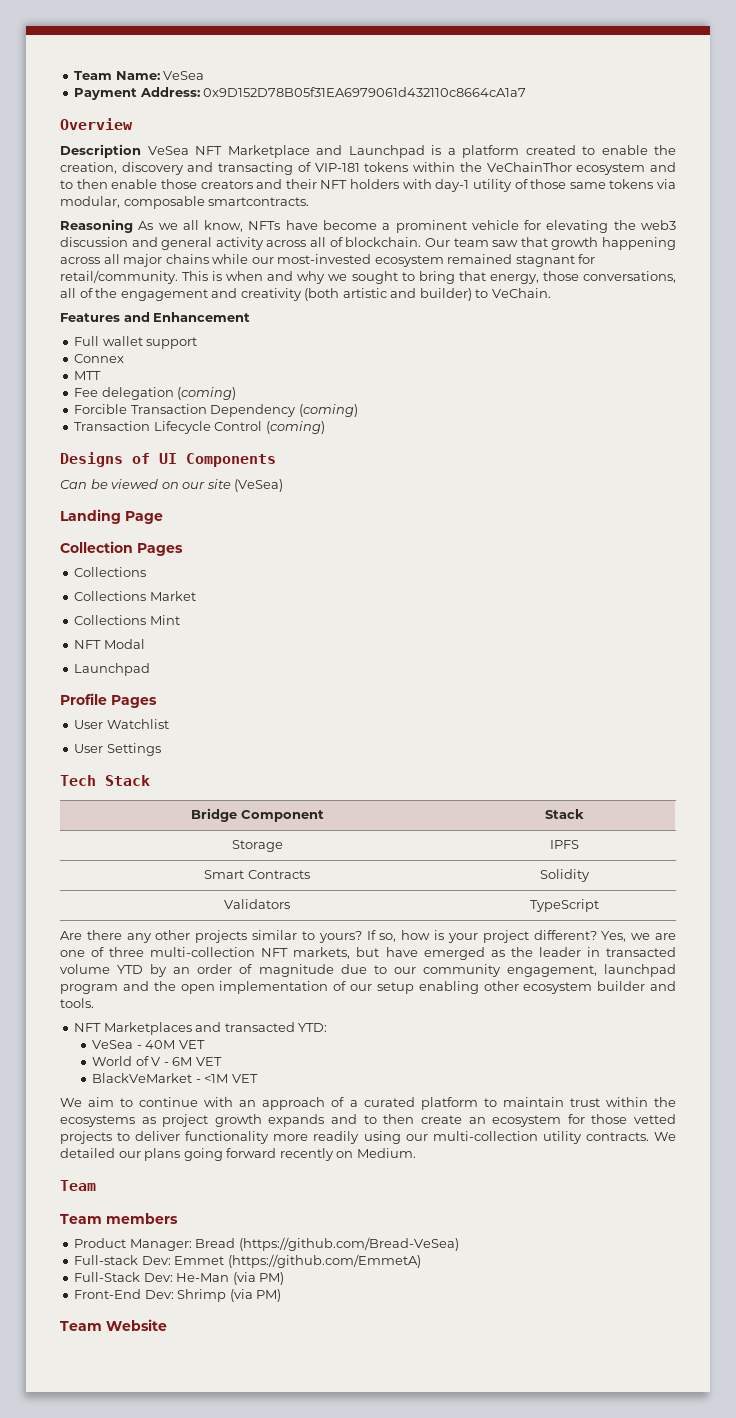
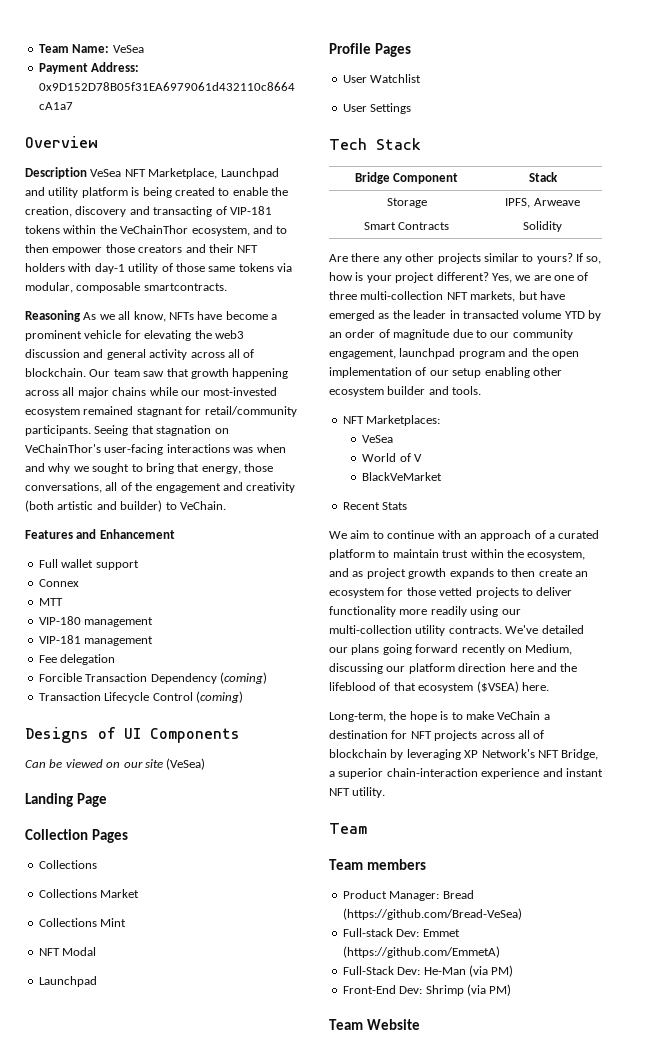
[227,145,519,158] Marketplace and Launchpad is a platform -> [148,168,279,179] [25,187,172,198] Marketplace, Launchpad and utility platform is being
[576,162,677,175] [60,179,158,189] ecosystem and to then enable -> [191,225,288,236] [25,244,103,255] ecosystem, and to then empower
[60,270,223,284] retail/community. This is -> [204,406,297,417] [25,425,229,436] [25,444,254,455] retail/community participants. Seeing that stagnation on VeChainThor's user-facing interactions was
(102, 375) none -> [38,616,154,627] [38,635,154,646] // VIP-180 management // VIP-181 management
[177,387,237,400] (coming) -> (116, 659) none
[550,840,579,849] IPFS -> [505,198,580,208] IPFS, Arweave
[224,899,290,909] [530,899,599,912] // Validators | TypeScript -> (562, 226) none
[103,1022,328,1035] [92,1040,205,1049] [92,1056,222,1066] [92,1073,258,1083] Marketplaces and transacted YTD: // VeSea - 40M VET // World of V - 6M VET // BlackVeMarket - <1M VET -> [366,415,441,426] [362,435,394,443] [362,453,423,462] [362,472,443,481] [342,502,408,510] Marketplaces: // VeSea // World of V // BlackVeMarket // Recent Stats
[60,1115,135,1127] ecosystems -> [527,550,586,560] [329,568,349,577] ecosystem, and
[331,1114,358,1124] and -> (494, 573) none
[654,1132,676,1141] We -> [505,625,539,634] We've
[356,1148,416,1158] Medium. -> [525,644,573,655] [329,663,578,674] [329,681,549,693] [329,711,550,722] [329,730,545,741] [329,749,599,760] [329,768,603,779] [329,787,386,798] Medium, discussing our platform direction here and the lifeblood of that ecosystem ($VSEA) here. // Long-term, the hope is to make VeChain a destination for NFT projects across all of blockchain by leveraging XP Network's NFT Bridge, a superior chain-interaction experience and instant NFT utility.

